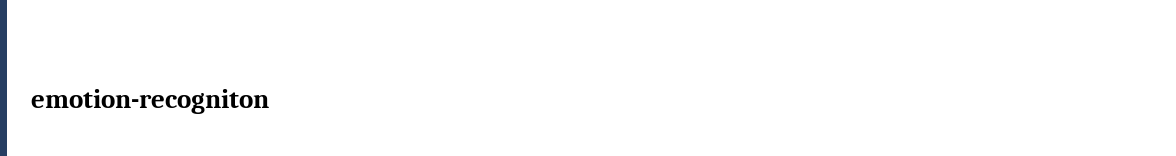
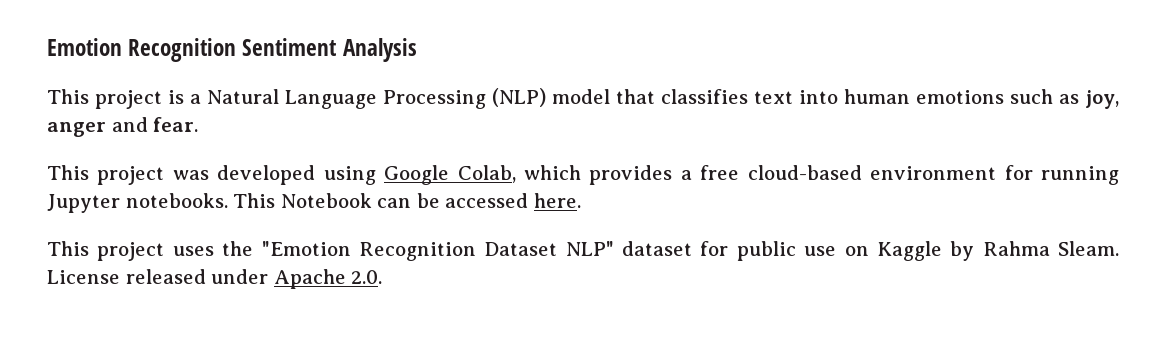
[31,89,269,114] emotion-recogniton -> [47,38,417,62] [47,88,1119,109] [47,117,199,137] [47,165,1119,185] [47,193,581,213] [47,241,1119,261] [47,269,383,289] Emotion Recognition Sentiment Analysis // This project is a Natural Language Processing (NLP) model that classifies text into human emotions such as joy, anger and fear. // This project was developed using Google Colab, which provides a free cloud-based environment for running Jupyter notebooks. This Notebook can be accessed here. // This project uses the "Emotion Recognition Dataset NLP" dataset for public use on Kaggle by Rahma Sleam. License released under Apache 2.0.

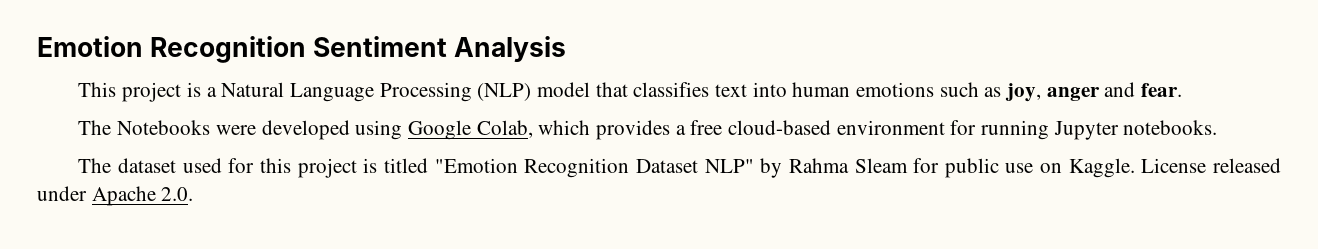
[47,165,209,185] This project was -> [78,120,256,135] The Notebooks were
[233,193,581,208] [47,241,254,261] This Notebook can be accessed here. // This project uses the -> [78,158,428,178] // The dataset used for this project is titled
[622,241,692,256] dataset -> [760,158,908,178] by Rahma Sleam
[876,241,1119,261] Kaggle by Rahma Sleam. -> [1068,158,1135,178] Kaggle.

